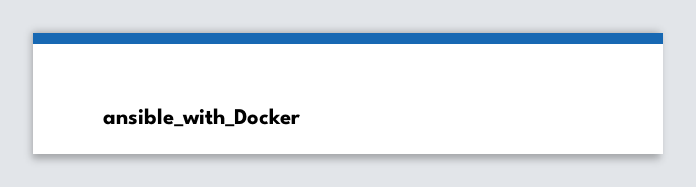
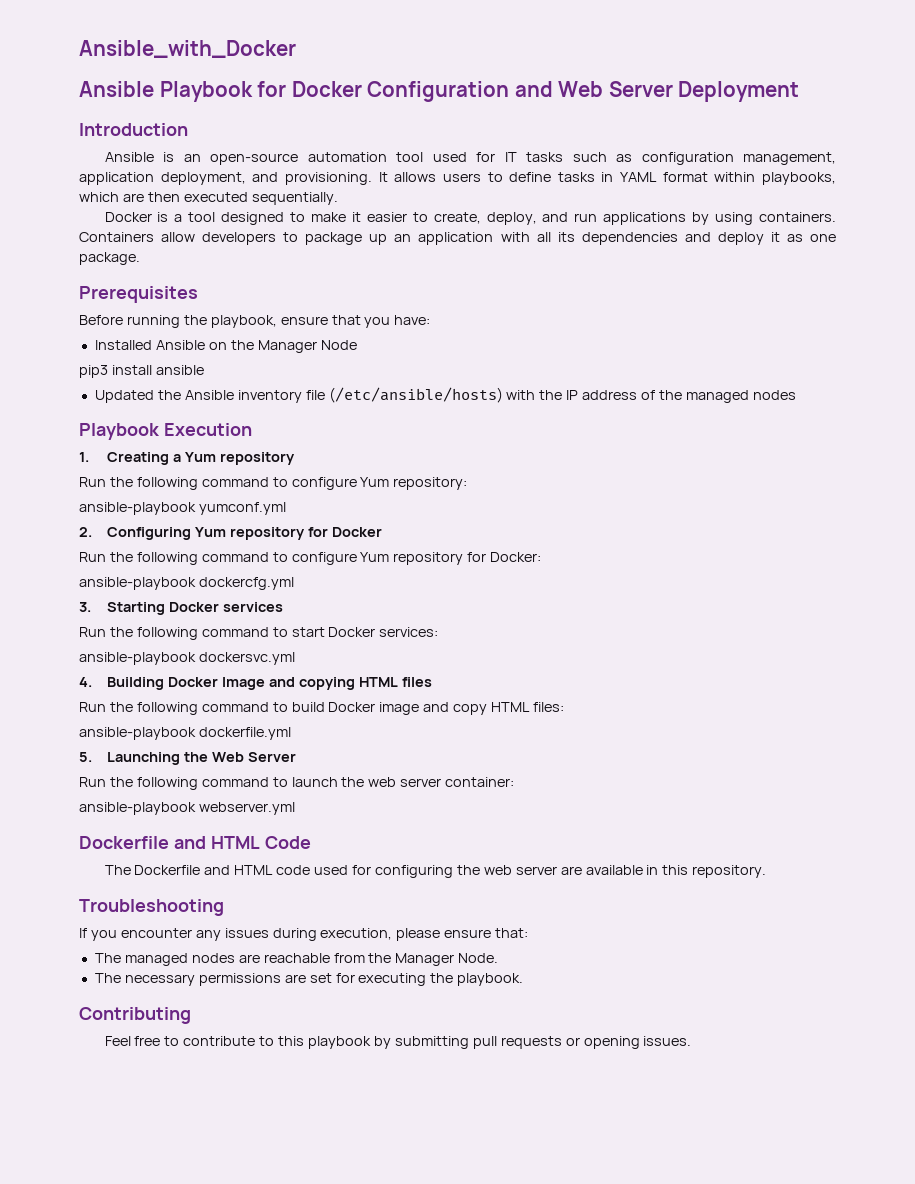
[103,108,300,127] ansible_with_Docker -> [79,40,296,58] [79,81,800,102] [79,123,188,136] [104,152,836,165] [79,172,836,185] [79,192,338,205] [104,212,837,225] [79,232,836,245] [79,252,140,265] [79,286,198,303] [79,315,431,328] [94,340,357,353] [79,365,204,378] [94,387,796,403] [79,423,252,440] [79,452,295,465] [79,477,468,490] [79,502,286,515] [79,527,382,540] [79,552,542,565] [79,577,294,590] [79,602,283,615] [79,627,439,640] [79,652,295,665] [79,677,432,690] [79,702,565,715] [79,727,291,740] [79,752,296,765] [79,777,515,790] [79,802,295,815] [79,836,311,849] [104,865,767,878] [79,899,224,916] [79,928,529,941] [94,953,499,966] [94,973,524,986] [79,1007,191,1024] [104,1036,692,1049] Ansible_with_Docker // Ansible Playbook for Docker Configuration and Web Server Deployment // Introduction // Ansible is an open-source automation tool used for IT tasks such as configuration management, application deployment, and provisioning. It allows users to define tasks in YAML format within playbooks, which are then executed sequentially. // Docker is a tool designed to make it easier to create, deploy, and run applications by using containers. Containers allow developers to package up an application with all its dependencies and deploy it as one package. // Prerequisites // Before running the playbook, ensure that you have: // Installed Ansible on the Manager Node // pip3 install ansible // Updated the Ansible inventory file (/etc/ansible/hosts) with the IP address of the managed nodes // Playbook Execution // 1. Creating a Yum repository // Run the following command to configure Yum repository: // ansible-playbook yumconf.yml // 2. Configuring Yum repository for Docker // Run the following command to configure Yum repository for Docker: // ansible-playbook dockercfg.yml // 3. Starting Docker services // Run the following command to start Docker services: // ansible-playbook dockersvc.yml // 4. Building Docker Image and copying HTML files // Run the following command to build Docker image and copy HTML files: // ansible-playbook dockerfile.yml // 5. Launching the Web Server // Run the following command to launch the web server container: // ansible-playbook webserver.yml // Dockerfile and HTML Code // The Dockerfile and HTML code used for configuring the web server are available in this repository. // Troubleshooting // If you encounter any issues during execution, please ensure that: // The managed nodes are reachable from the Manager Node. // The necessary permissions are set for executing the playbook. // Contributing // Feel free to contribute to this playbook by submitting pull requests or opening issues.

